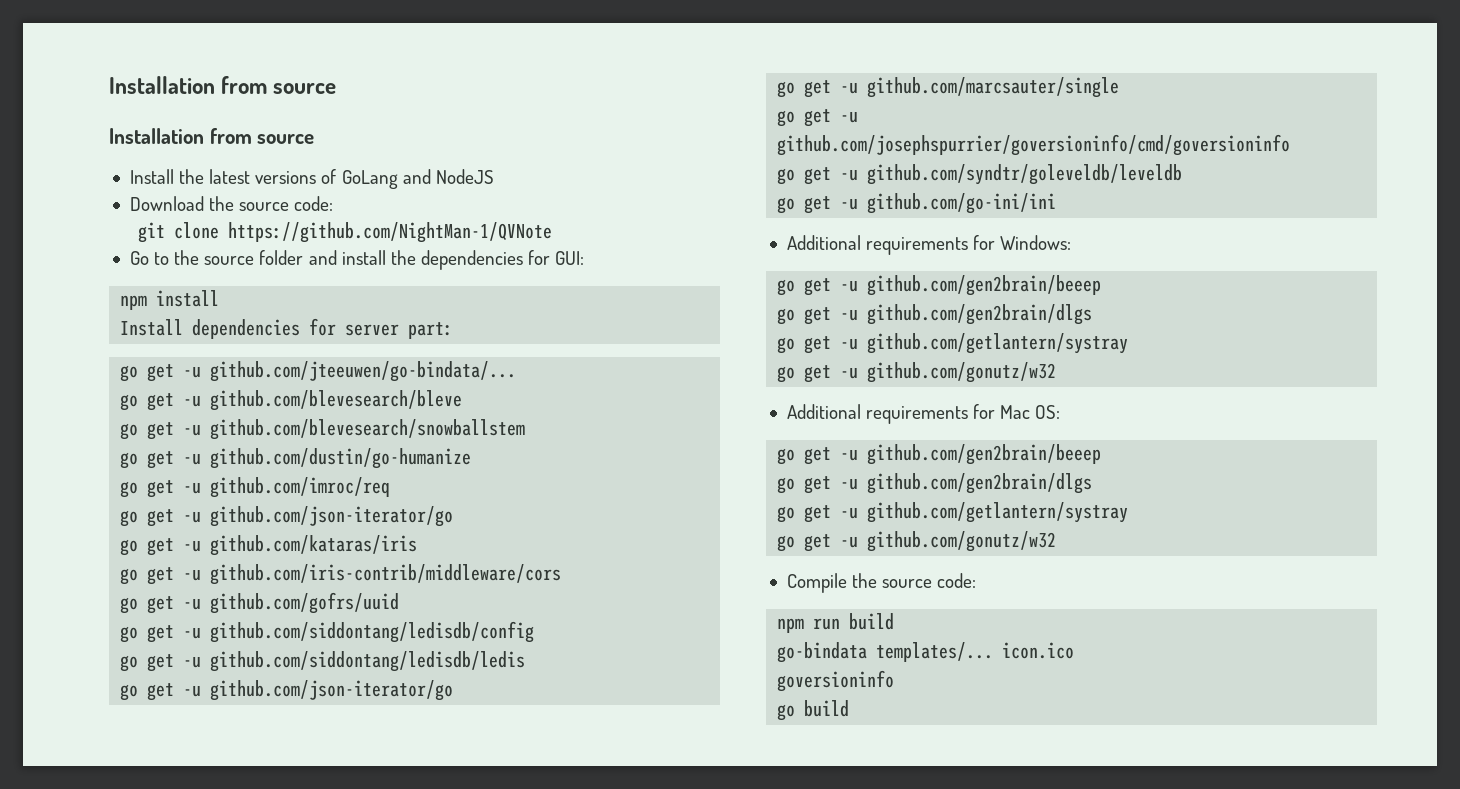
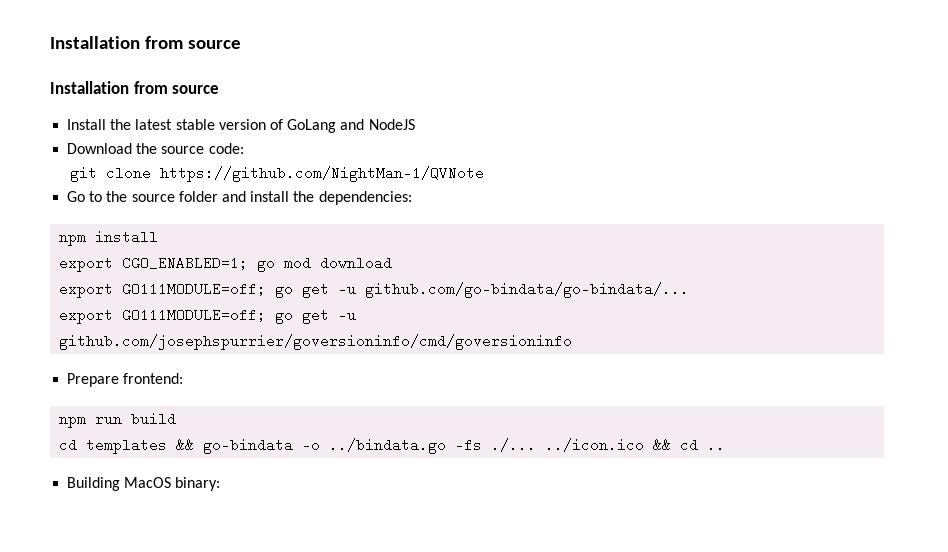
[255,171,317,184] versions -> [175,119,266,130] stable version
[420,250,585,270] dependencies for GUI: -> [318,191,412,205] dependencies:
[120,318,454,339] [120,361,517,382] [120,390,463,411] [120,419,526,440] [120,448,472,469] [120,477,391,498] [120,506,454,527] [120,535,418,556] [120,564,562,585] [120,592,400,614] [120,621,535,643] [120,651,526,672] [120,680,454,701] [777,77,1120,98] [777,109,859,127] [777,134,1291,156] [777,164,1183,185] [777,193,1057,214] [786,235,1072,255] [777,275,1102,296] [777,304,1093,325] [777,333,1129,354] [777,362,1057,383] [786,404,1061,424] [777,444,1102,465] [777,473,1093,494] [777,502,1129,523] [777,531,1057,552] [786,573,977,593] [777,613,895,633] [777,642,1075,663] [777,670,895,692] [777,700,850,721] Install dependencies for server part: // go get -u github.com/jteeuwen/go-bindata/... // go get -u github.com/blevesearch/bleve // go get -u github.com/blevesearch/snowballstem // go get -u github.com/dustin/go-humanize // go get -u github.com/imroc/req // go get -u github.com/json-iterator/go // go get -u github.com/kataras/iris // go get -u github.com/iris-contrib/middleware/cors // go get -u github.com/gofrs/uuid // go get -u github.com/siddontang/ledisdb/config // go get -u github.com/siddontang/ledisdb/ledis // go get -u github.com/json-iterator/go // go get -u github.com/marcsauter/single // go get -u github.com/josephspurrier/goversioninfo/cmd/goversioninfo // go get -u github.com/syndtr/goleveldb/leveldb // go get -u github.com/go-ini/ini // Additional requirements for Windows: // go get -u github.com/gen2brain/beeep // go get -u github.com/gen2brain/dlgs // go get -u github.com/getlantern/systray // go get -u github.com/gonutz/w32 // Additional requirements for Mac OS: // go get -u github.com/gen2brain/beeep // go get -u github.com/gen2brain/dlgs // go get -u github.com/getlantern/systray // go get -u github.com/gonutz/w32 // Compile the source code: // npm run build // go-bindata templates/... icon.ico // goversioninfo // go build -> [59,256,393,272] [59,282,690,298] [59,308,357,324] [59,334,573,350] [67,373,184,387] [59,412,177,428] [59,438,726,454] [67,477,221,491] export CGO_ENABLED=1; go mod download // export GO111MODULE=off; go get -u github.com/go-bindata/go-bindata/... // export GO111MODULE=off; go get -u github.com/josephspurrier/goversioninfo/cmd/goversioninfo // Prepare frontend: // npm run build // cd templates && go-bindata -o ../bindata.go -fs ./... ../icon.ico && cd .. // Building MacOS binary:

